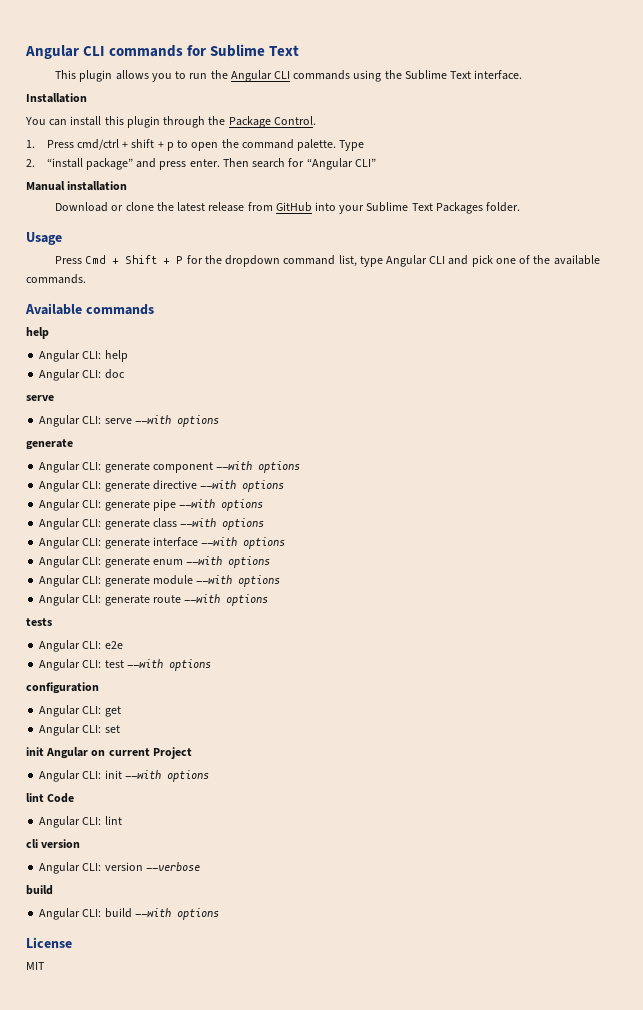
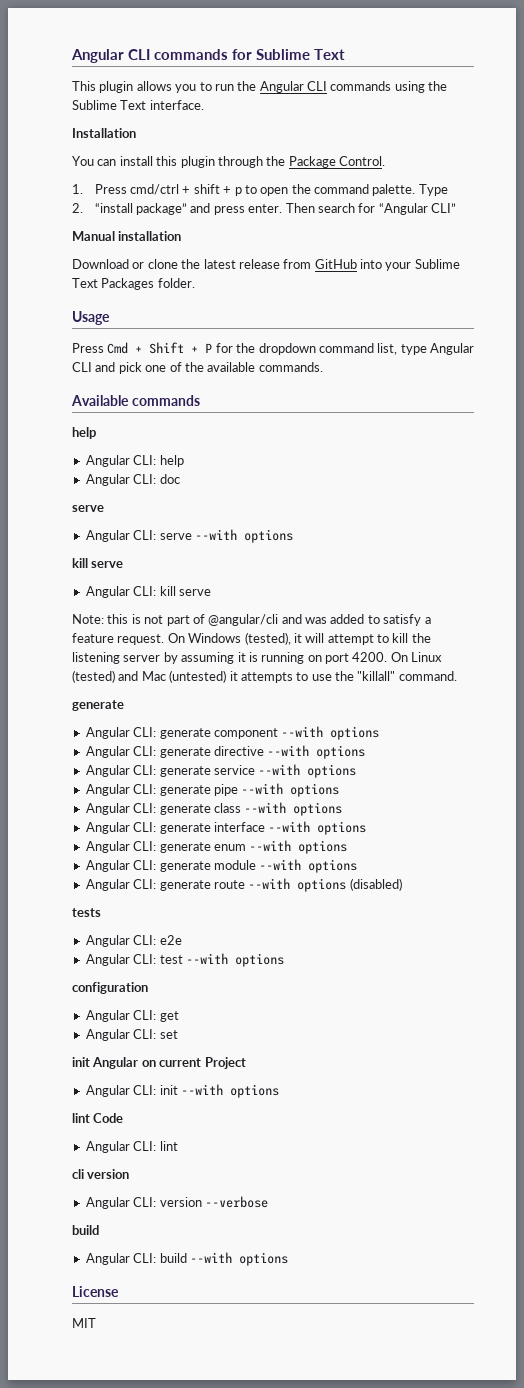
(219, 421) none -> [72,558,124,568] [85,586,211,598] [72,614,431,626] [72,632,431,645] [72,652,443,664] [72,670,457,683] // kill serve // Angular CLI: kill serve // Note: this is not part of @angular/cli and was added to satisfy a feature request. On Windows (tested), it will attempt to kill the listening server by assuming it is running on port 4200. On Linux (tested) and Mac (untested) it attempts to use the "killall" command.
(285, 486) none -> [85,764,357,778] // Angular CLI: generate service --with options
(269, 600) none -> [349,878,402,891] (disabled)

